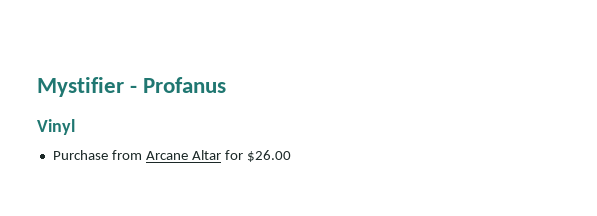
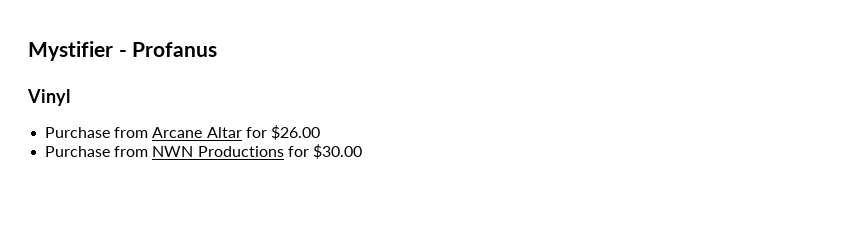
(291, 156) none -> [45,144,362,159] // Purchase from NWN Productions for $30.00

